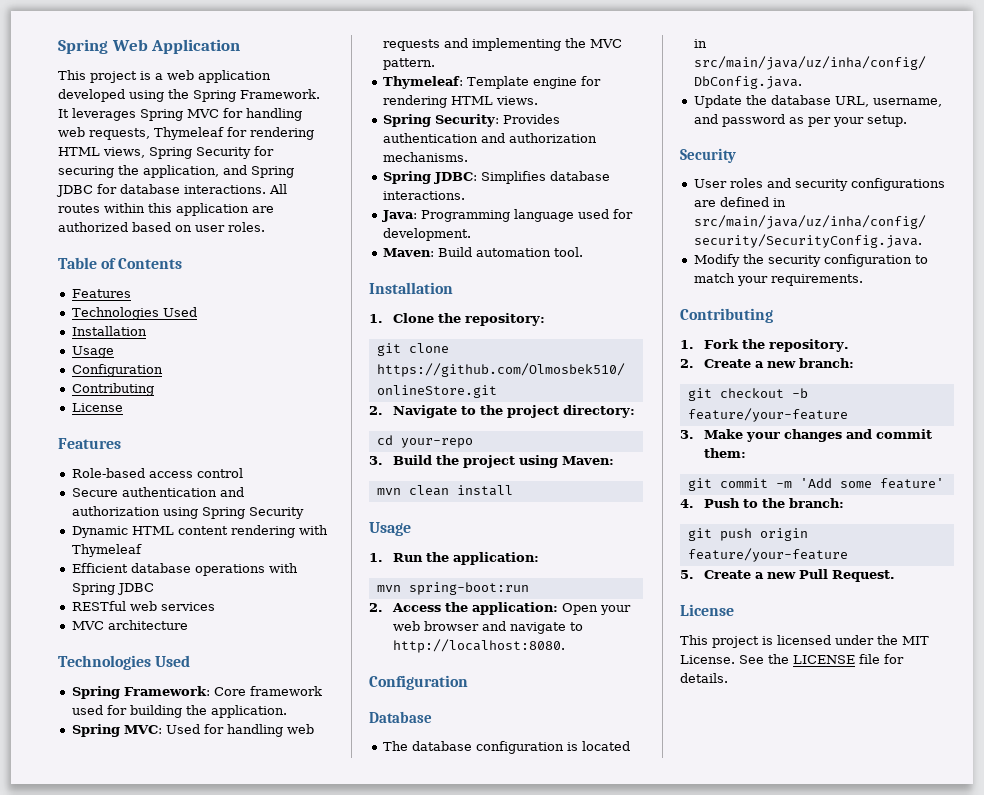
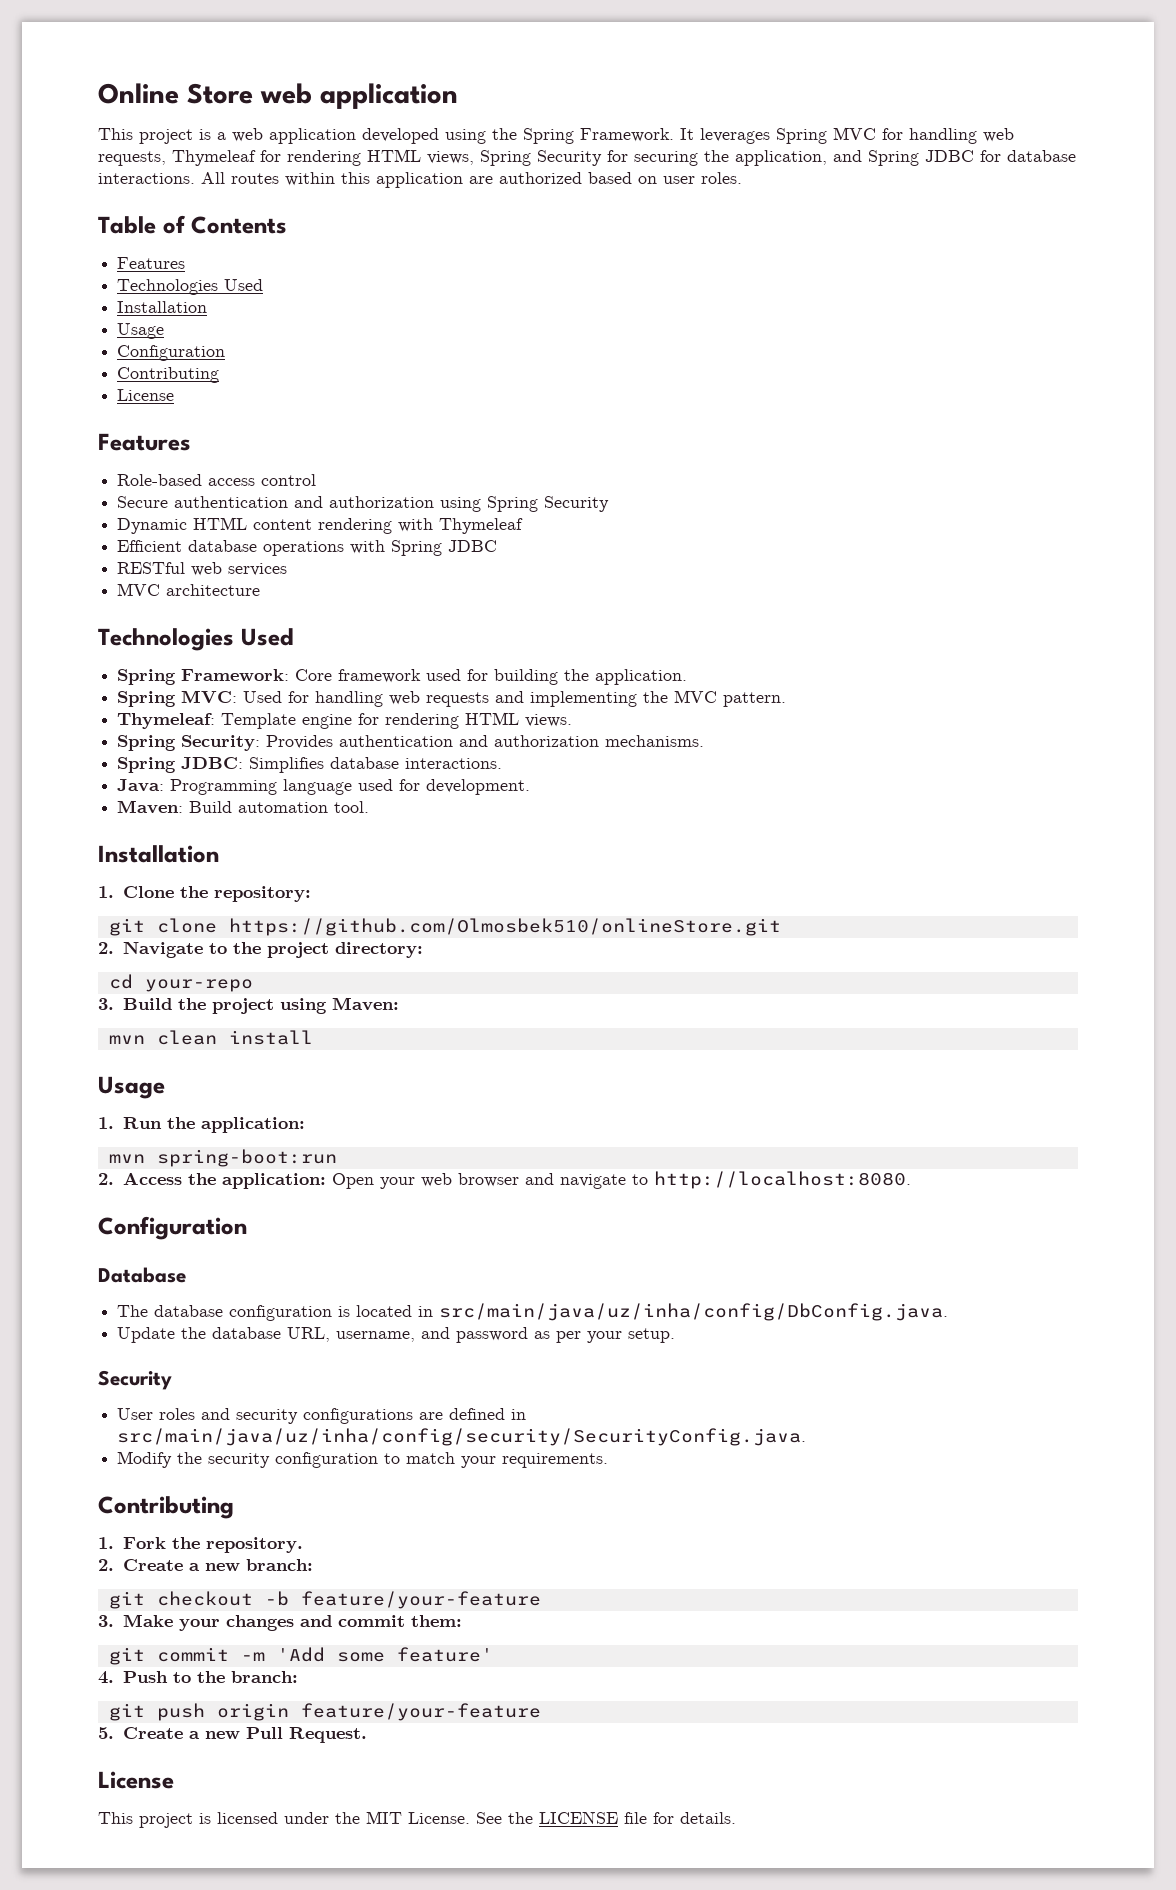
[58,39,241,54] Spring Web Application -> [98,83,458,109] Online Store web application

